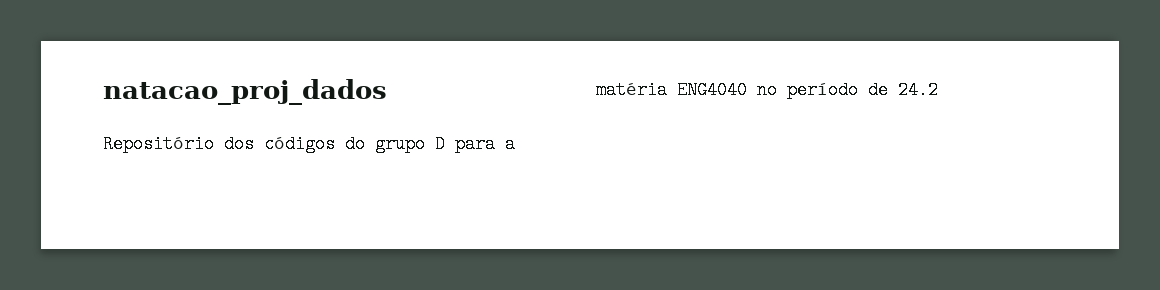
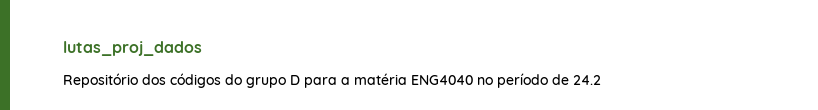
[103,79,387,105] natacao_proj_dados -> [63,41,202,56] lutas_proj_dados

